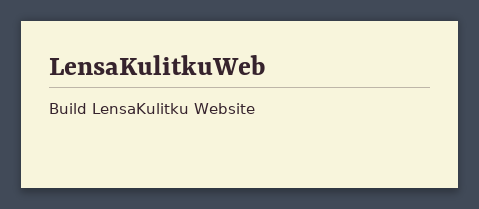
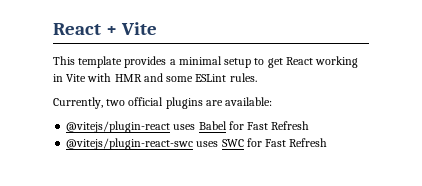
[49,55,265,75] [49,103,255,114] LensaKulitkuWeb // Build LensaKulitku Website -> [53,22,157,35] [53,56,359,68] [53,73,257,82] [53,97,273,109] [66,121,310,133] [66,138,328,150] React + Vite // This template provides a minimal setup to get React working in Vite with HMR and some ESLint rules. // Currently, two official plugins are available: // @vitejs/plugin-react uses Babel for Fast Refresh // @vitejs/plugin-react-swc uses SWC for Fast Refresh

